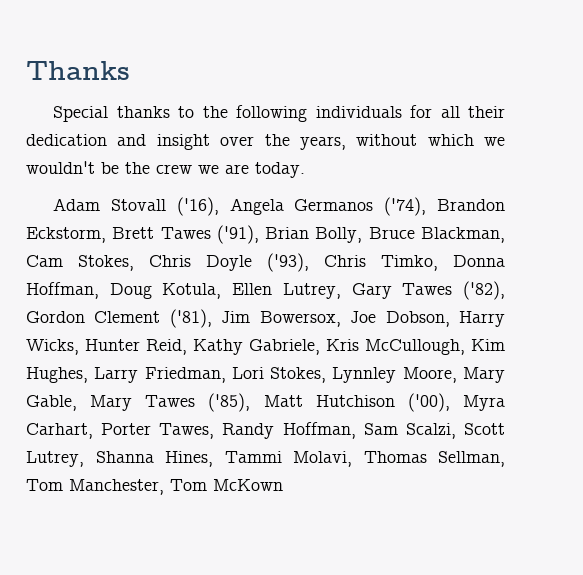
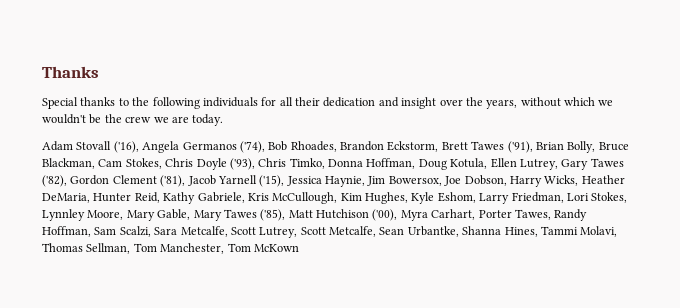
(427, 206) none -> [268,141,337,152] Bob Rhoades,
(212, 318) none -> [187,175,365,187] Jacob Yarnell ('15), Jessica Haynie,
(79, 347) none -> [581,175,625,184] [42,193,90,203] Heather DeMaria,
(88, 375) none -> [411,192,476,204] Kyle Eshom,
[464,423,506,435] [26,451,84,467] Scott Lutrey, -> [154,226,459,238] Sara Metcalfe, Scott Lutrey, Scott Metcalfe, Sean Urbantke,

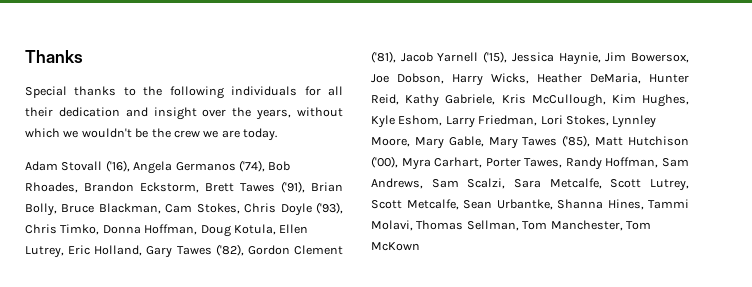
(558, 164) none -> [68,245,143,256] Eric Holland,
(117, 231) none -> [371,178,459,189] Andrews, Sam

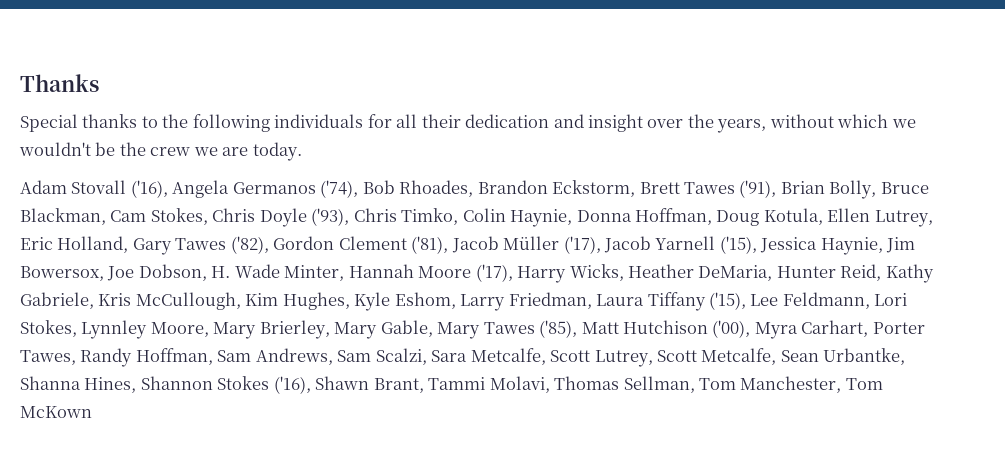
(100, 229) none -> [462,208,573,227] Colin Haynie,
(433, 57) none -> [503,236,652,254] Müller ('17), Jacob
(444, 78) none -> [211,264,513,282] H. Wade Minter, Hannah Moore ('17),
(538, 120) none -> [596,292,870,311] Laura Tiffany ('15), Lee Feldmann,
(444, 143) none -> [259,320,378,339] Brierley, Mary
(644, 204) none -> [140,376,424,394] Shannon Stokes ('16), Shawn Brant,

